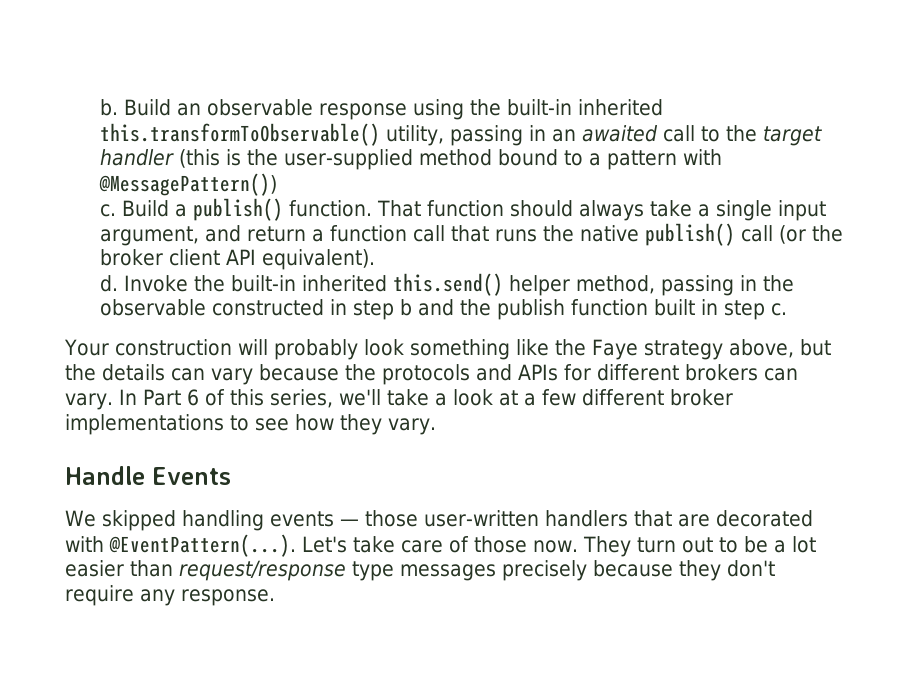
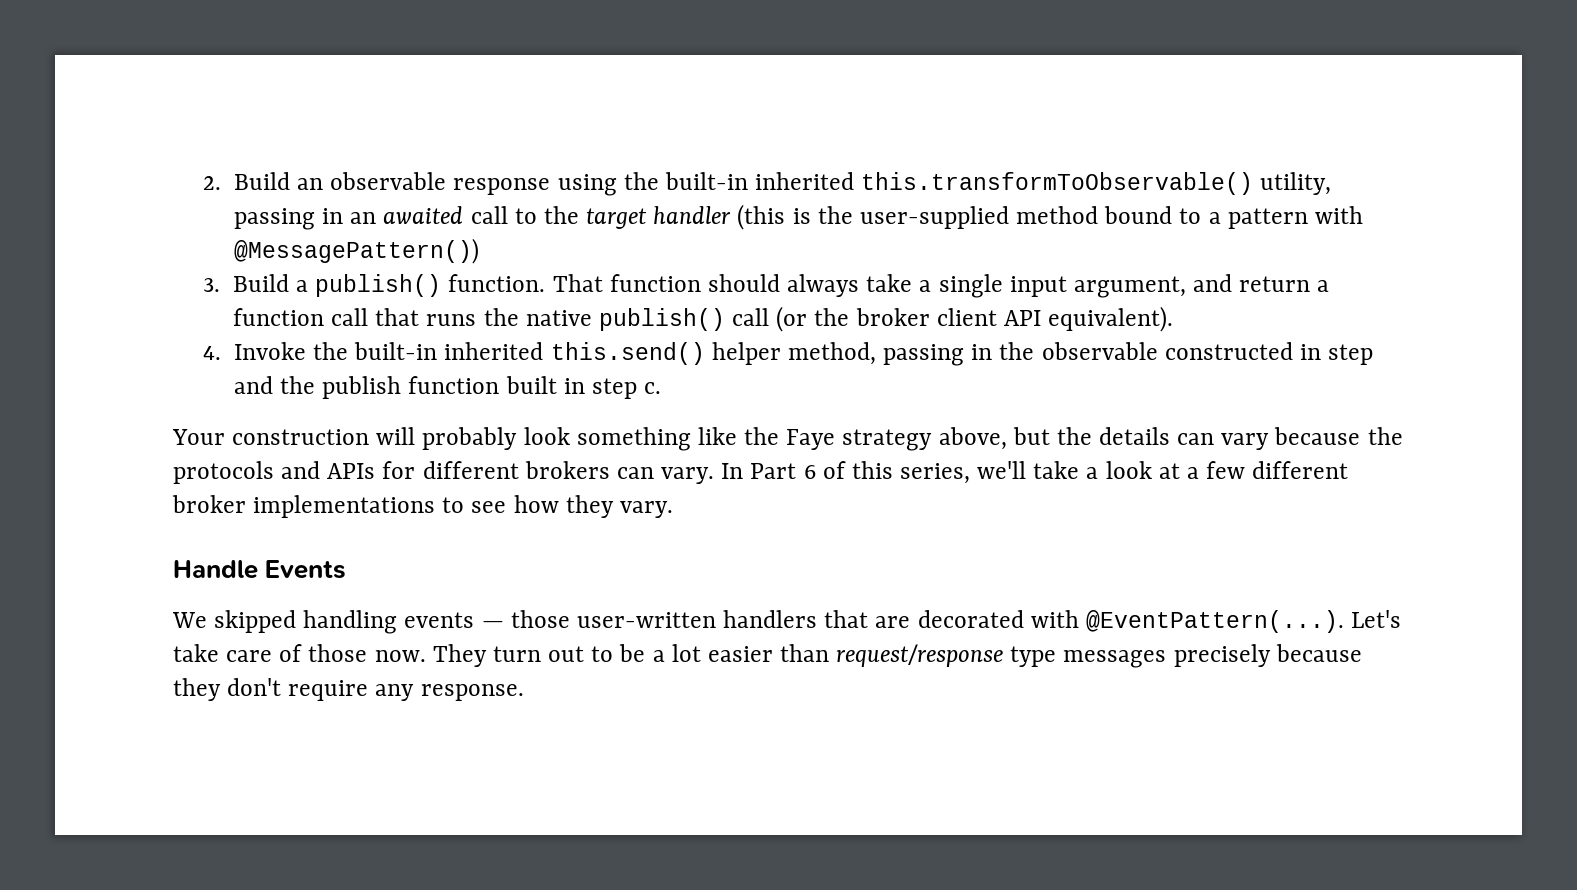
[99,99,118,116] b. -> [202,176,221,190] 2.
[99,204,116,217] c. -> [202,278,220,292] 3.
[99,275,118,292] d. -> [202,346,221,360] 4.
[399,299,412,316] b -> (1374, 354) none

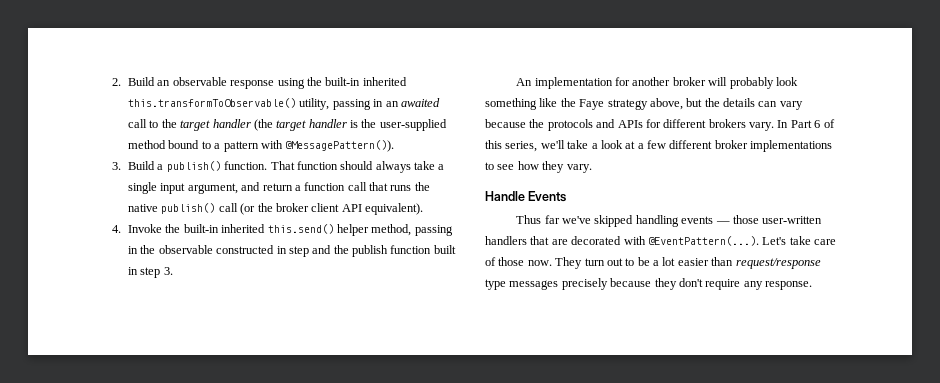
[737,204,786,230] (this -> [253,119,347,131] (the target handler
[234,238,480,264] @MessagePattern()) -> [285,140,395,152] @MessagePattern()).
[644,382,662,394] [172,429,370,445] c. // Your construction -> [163,267,173,275] [516,77,706,89] 3. // An implementation for another broker
[616,467,654,479] can -> (746, 123) none
[172,612,207,628] We -> [516,215,592,224] Thus far we've

